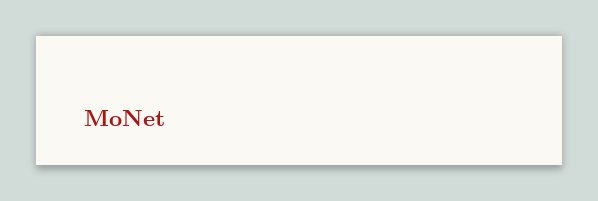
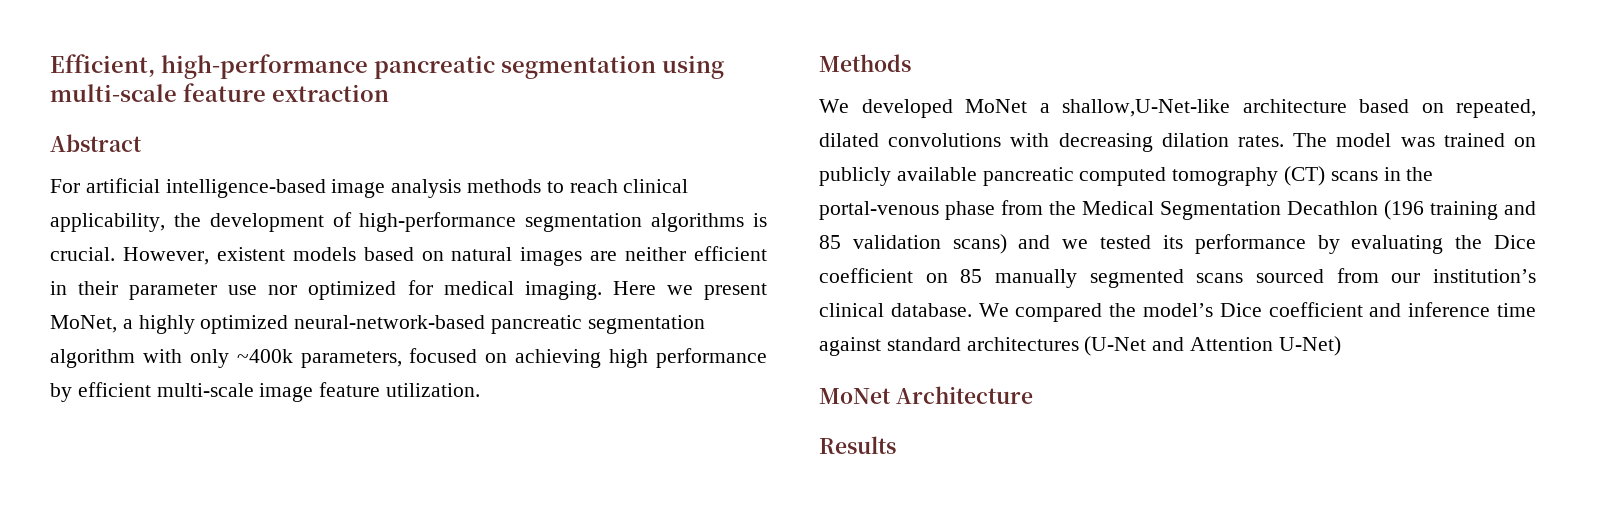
[84,110,165,126] MoNet -> [50,54,724,79] [50,83,389,102] [50,134,142,152] [50,178,689,198] [50,212,767,232] [50,246,767,266] [50,280,767,300] [50,315,705,334] [50,348,768,368] [50,382,481,402] [819,54,911,72] [819,99,1536,118] [819,133,1536,152] [819,166,1434,186] [819,200,1536,220] [819,234,1536,254] [819,268,1536,288] [819,302,1536,322] [819,336,1341,356] [819,386,1033,404] [819,436,896,454] Efficient, high-performance pancreatic segmentation using multi-scale feature extraction // Abstract // For artificial intelligence-based image analysis methods to reach clinical applicability, the development of high-performance segmentation algorithms is crucial. However, existent models based on natural images are neither efficient in their parameter use nor optimized for medical imaging. Here we present MoNet, a highly optimized neural-network-based pancreatic segmentation algorithm with only ~400k parameters, focused on achieving high performance by efficient multi-scale image feature utilization. // Methods // We developed MoNet a shallow,U-Net-like architecture based on repeated, dilated convolutions with decreasing dilation rates. The model was trained on publicly available pancreatic computed tomography (CT) scans in the portal-venous phase from the Medical Segmentation Decathlon (196 training and 85 validation scans) and we tested its performance by evaluating the Dice coefficient on 85 manually segmented scans sourced from our institution’s clinical database. We compared the model’s Dice coefficient and inference time against standard architectures (U-Net and Attention U-Net) // MoNet Architecture // Results

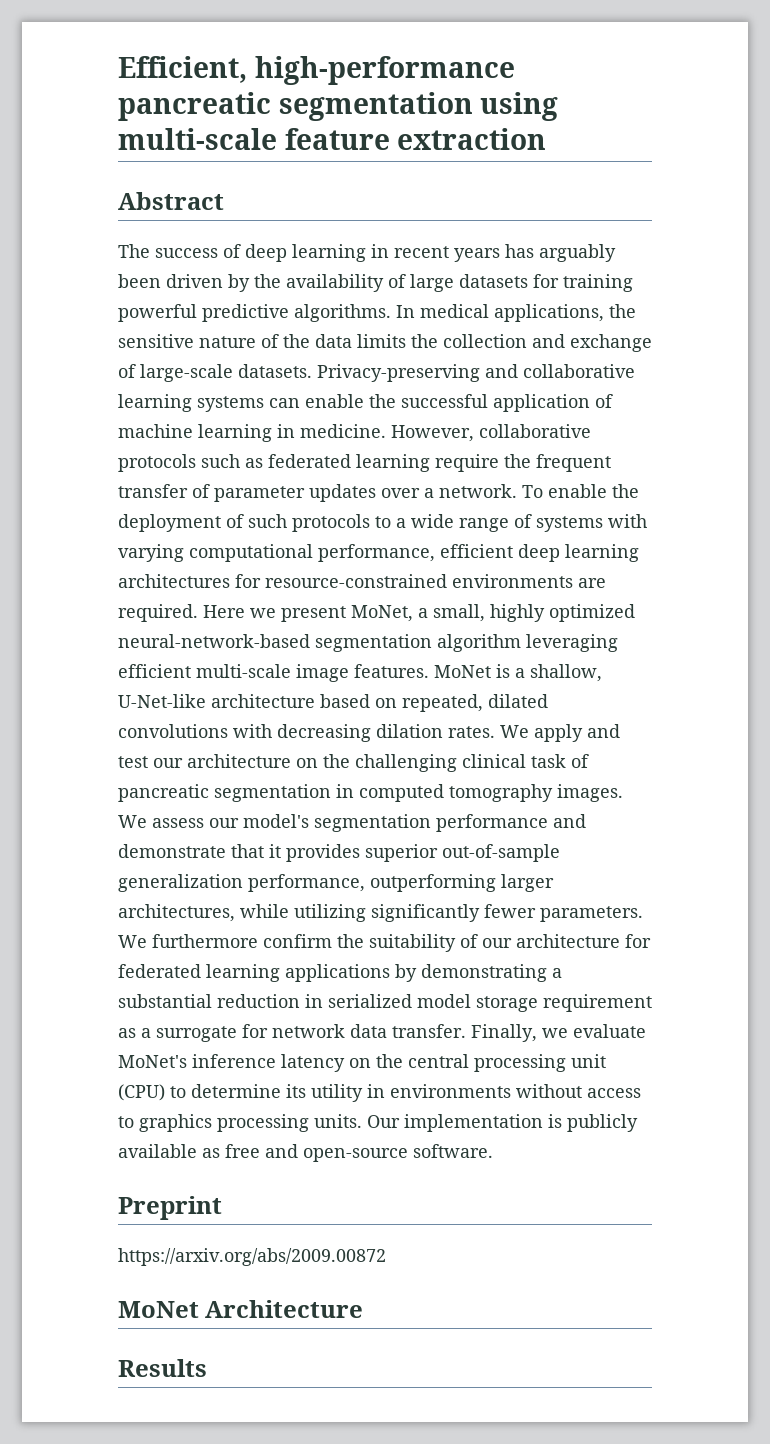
[50,178,689,198] [50,212,767,232] [50,246,767,266] [50,280,602,300] For artificial intelligence-based image analysis methods to reach clinical applicability, the development of high-performance segmentation algorithms is crucial. However, existent models based on natural images are neither efficient in their parameter use nor optimized for medical imaging. -> [118,244,616,262] [118,274,633,292] [118,304,636,322] [118,334,652,352] [118,364,635,382] [118,394,613,412] [118,424,591,442] [118,454,611,472] [118,484,639,502] [118,514,647,532] [118,544,639,562] [118,574,606,588] [118,604,198,622] The success of deep learning in recent years has arguably been driven by the availability of large datasets for training powerful predictive algorithms. In medical applications, the sensitive nature of the data limits the collection and exchange of large-scale datasets. Privacy-preserving and collaborative learning systems can enable the successful application of machine learning in medicine. However, collaborative protocols such as federated learning require the frequent transfer of parameter updates over a network. To enable the deployment of such protocols to a wide range of systems with varying computational performance, efficient deep learning architectures for resource-constrained environments are required.
(133, 324) none -> [433,604,485,622] small,
[491,315,583,334] pancreatic -> (310, 641) none
[142,348,768,368] [50,382,481,402] [819,54,911,72] [819,99,1230,118] with only ~400k parameters, focused on achieving high performance by efficient multi-scale image feature utilization. // Methods // We developed MoNet a shallow,U-Net-like -> [526,634,618,652] [118,664,602,682] [118,694,206,708] leveraging efficient multi-scale image features. MoNet is a shallow, U-Net-like
[1293,133,1536,147] [819,166,1434,186] [819,200,1536,220] [819,234,1536,254] [819,268,1536,288] [819,302,1536,322] [819,336,1341,356] The model was trained on publicly available pancreatic computed tomography (CT) scans in the portal-venous phase from the Medical Segmentation Decathlon (196 training and 85 validation scans) and we tested its performance by evaluating the Dice coefficient on 85 manually segmented scans sourced from our institution’s clinical database. We compared the model’s Dice coefficient and inference time against standard architectures (U-Net and Attention U-Net) -> [500,724,620,742] [118,754,589,772] [118,784,623,802] [118,814,586,832] [118,844,560,862] [118,874,554,892] [118,904,643,922] [118,934,651,952] [118,964,562,982] [118,994,652,1012] [118,1024,646,1042] [118,1054,606,1072] [118,1084,641,1102] [118,1114,638,1132] [118,1144,493,1162] [118,1196,222,1220] [118,1248,386,1266] We apply and test our architecture on the challenging clinical task of pancreatic segmentation in computed tomography images. We assess our model's segmentation performance and demonstrate that it provides superior out-of-sample generalization performance, outperforming larger architectures, while utilizing significantly fewer parameters. We furthermore confirm the suitability of our architecture for federated learning applications by demonstrating a substantial reduction in serialized model storage requirement as a surrogate for network data transfer. Finally, we evaluate MoNet's inference latency on the central processing unit (CPU) to determine its utility in environments without access to graphics processing units. Our implementation is publicly available as free and open-source software. // Preprint // https://arxiv.org/abs/2009.00872

